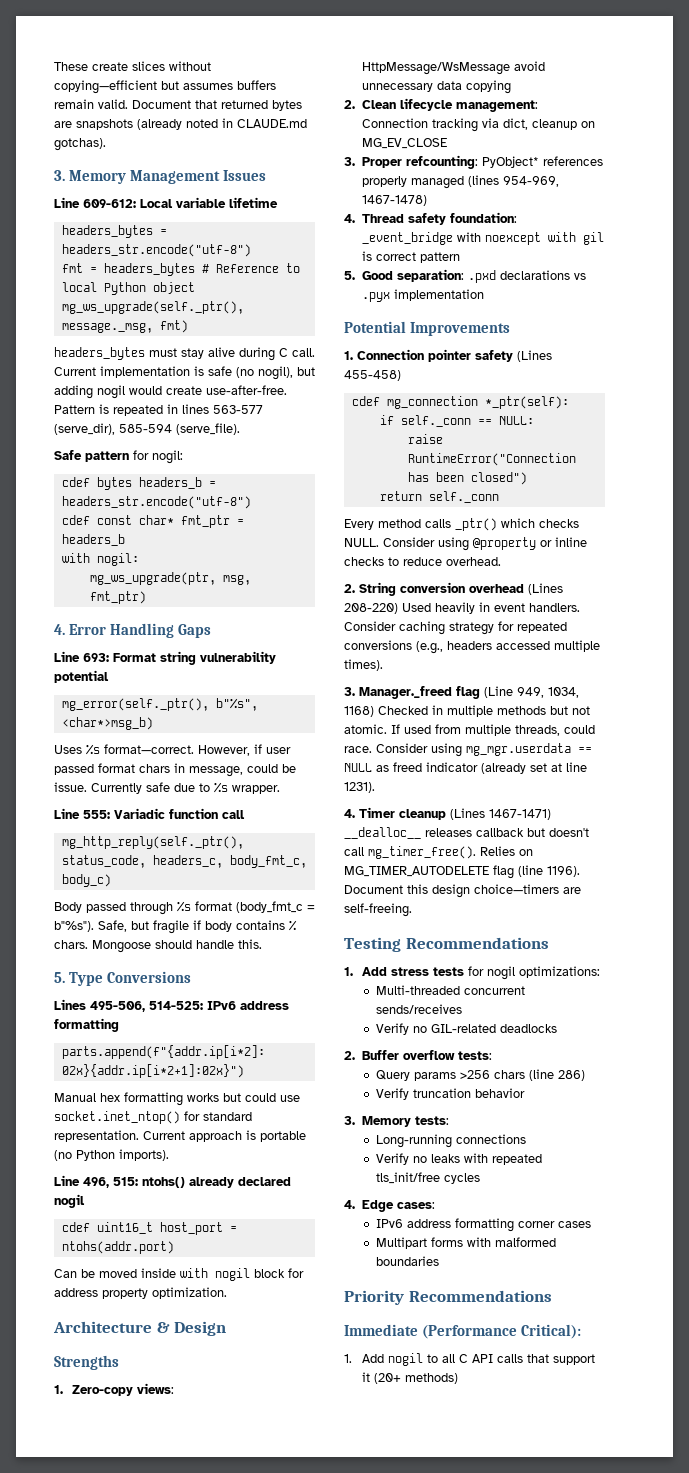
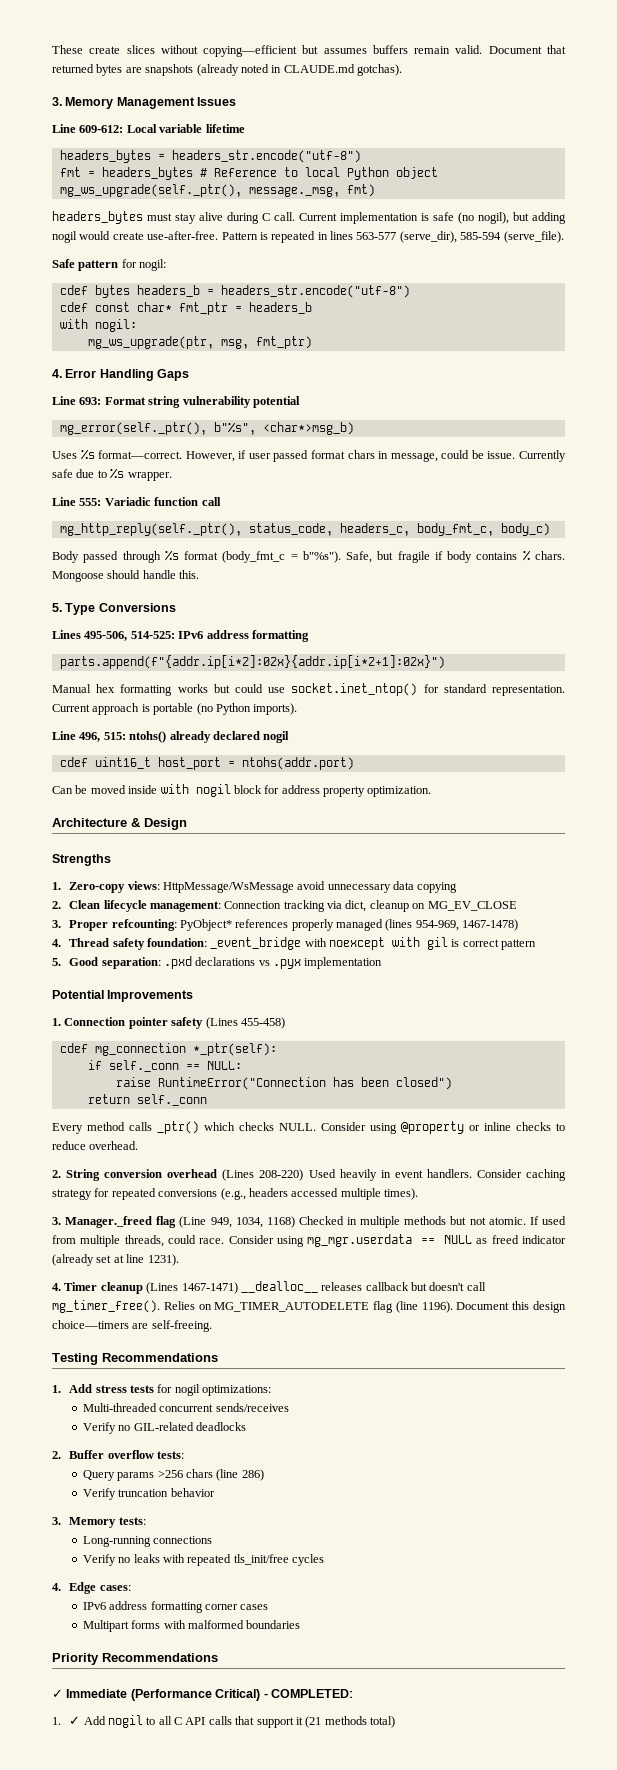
(552, 1296) none -> [52,1689,63,1698] ✓
[520,1324,581,1339] [344,1354,352,1363] Critical): // 1. -> [215,1689,353,1701] [52,1716,81,1725] Critical) - COMPLETED: // 1. ✓
[373,1373,458,1384] (20+ methods) -> [305,1716,396,1728] (21 methods total)

